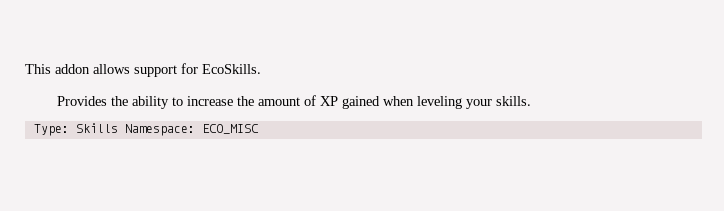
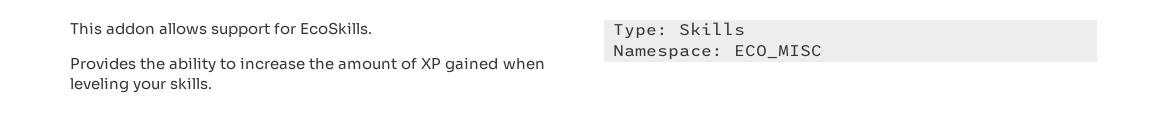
(118, 128) none -> (745, 29) //

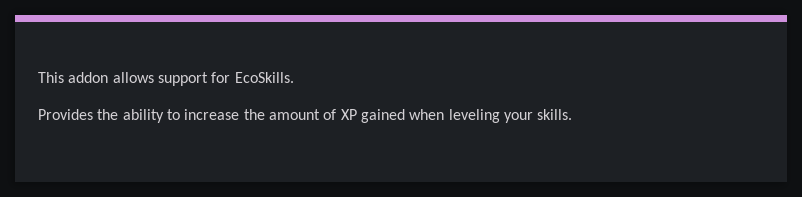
[613,22,745,39] [613,45,822,60] // Type: Skills // Namespace: ECO_MISC -> (573, 114) none

